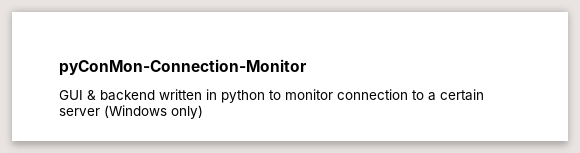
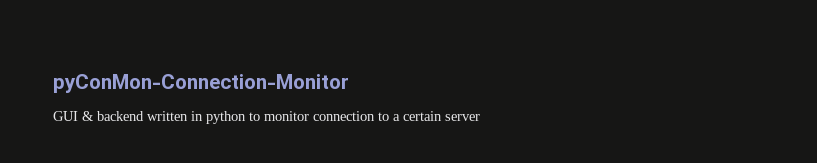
[104,105,203,119] (Windows only) -> (480, 117) none

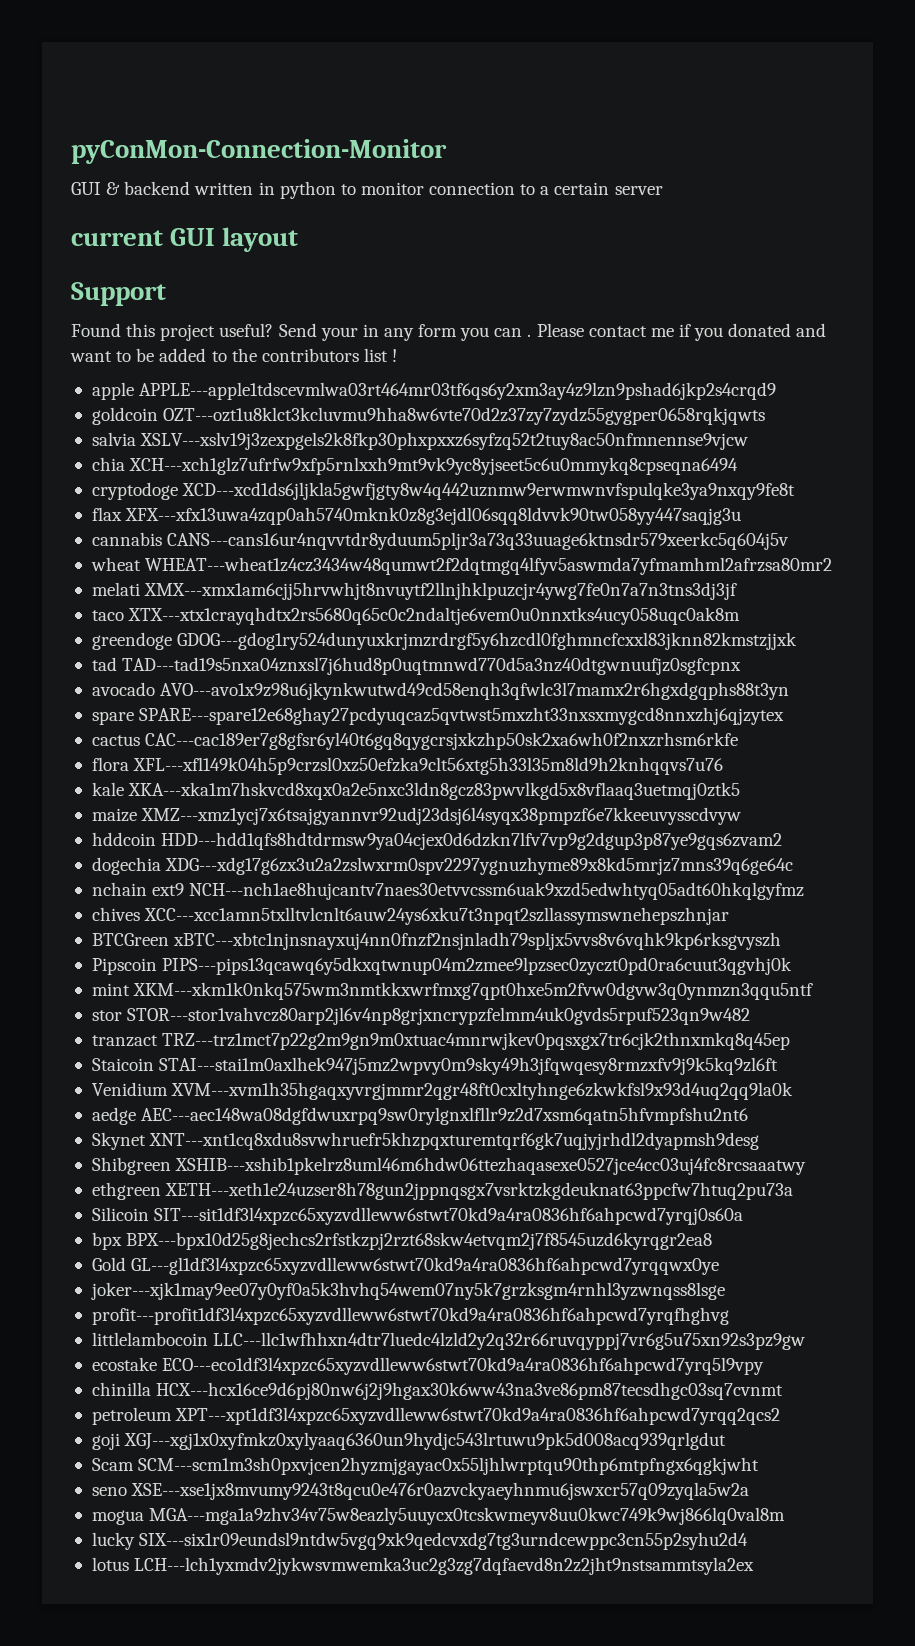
(480, 117) none -> [71,227,299,252] [71,282,166,306] [71,323,827,341] [70,348,398,362] [91,382,777,400] [91,407,766,425] [91,432,749,450] [91,457,739,475] [91,482,796,500] [91,507,742,525] [91,532,790,550] [90,557,833,575] [91,582,738,600] [91,607,741,625] [91,632,798,650] [91,657,742,675] [91,682,790,700] [91,707,785,725] [91,732,739,750] [91,757,724,775] [91,782,741,800] [91,807,742,825] [91,832,783,850] [91,857,794,875] [91,882,805,900] [91,907,730,925] [91,932,782,950] [91,957,793,975] [91,982,814,1000] [91,1007,751,1025] [91,1032,791,1050] [91,1057,779,1075] [91,1082,794,1100] [91,1107,749,1125] [91,1132,760,1150] [91,1157,807,1175] [91,1182,794,1200] [91,1207,744,1225] [91,1232,713,1250] [91,1257,720,1275] [90,1282,725,1300] [91,1307,729,1325] [91,1332,806,1350] [91,1357,765,1375] [91,1382,784,1400] [91,1407,781,1425] [91,1432,727,1450] [91,1457,760,1475] [91,1482,750,1500] [91,1507,786,1525] [91,1532,749,1550] [91,1557,755,1575] // current GUI layout // Support // Found this project useful? Send your in any form you can . Please contact me if you donated and want to be added to the contributors list ! // apple APPLE---apple1tdscevmlwa03rt464mr03tf6qs6y2xm3ay4z9lzn9pshad6jkp2s4crqd9 // goldcoin OZT---ozt1u8klct3kcluvmu9hha8w6vte70d2z37zy7zydz55gygper0658rqkjqwts // salvia XSLV---xslv19j3zexpgels2k8fkp30phxpxxz6syfzq52t2tuy8ac50nfmnennse9vjcw // chia XCH---xch1glz7ufrfw9xfp5rnlxxh9mt9vk9yc8yjseet5c6u0mmykq8cpseqna6494 // cryptodoge XCD---xcd1ds6jljkla5gwfjgty8w4q442uznmw9erwmwnvfspulqke3ya9nxqy9fe8t // flax XFX---xfx13uwa4zqp0ah5740mknk0z8g3ejdl06sqq8ldvvk90tw058yy447saqjg3u // cannabis CANS---cans16ur4nqvvtdr8yduum5pljr3a73q33uuage6ktnsdr579xeerkc5q604j5v // wheat WHEAT---wheat1z4cz3434w48qumwt2f2dqtmgq4lfyv5aswmda7yfmamhml2afrzsa80mr2 // melati XMX---xmx1am6cjj5hrvwhjt8nvuytf2llnjhklpuzcjr4ywg7fe0n7a7n3tns3dj3jf // taco XTX---xtx1crayqhdtx2rs5680q65c0c2ndaltje6vem0u0nnxtks4ucy058uqc0ak8m // greendoge GDOG---gdog1ry524dunyuxkrjmzrdrgf5y6hzcdl0fghmncfcxxl83jknn82kmstzjjxk // tad TAD---tad19s5nxa04znxsl7j6hud8p0uqtmnwd770d5a3nz40dtgwnuufjz0sgfcpnx // avocado AVO---avo1x9z98u6jkynkwutwd49cd58enqh3qfwlc3l7mamx2r6hgxdgqphs88t3yn // spare SPARE---spare12e68ghay27pcdyuqcaz5qvtwst5mxzht33nxsxmygcd8nnxzhj6qjzytex // cactus CAC---cac189er7g8gfsr6yl40t6gq8qygcrsjxkzhp50sk2xa6wh0f2nxzrhsm6rkfe // flora XFL---xfl149k04h5p9crzsl0xz50efzka9clt56xtg5h33l35m8ld9h2knhqqvs7u76 // kale XKA---xka1m7hskvcd8xqx0a2e5nxc3ldn8gcz83pwvlkgd5x8vflaaq3uetmqj0ztk5 // maize XMZ---xmz1ycj7x6tsajgyannvr92udj23dsj6l4syqx38pmpzf6e7kkeeuvysscdvyw // hddcoin HDD---hdd1qfs8hdtdrmsw9ya04cjex0d6dzkn7lfv7vp9g2dgup3p87ye9gqs6zvam2 // dogechia XDG---xdg17g6zx3u2a2zslwxrm0spv2297ygnuzhyme89x8kd5mrjz7mns39q6ge64c // nchain ext9 NCH---nch1ae8hujcantv7naes30etvvcssm6uak9xzd5edwhtyq05adt60hkqlgyfmz // chives XCC---xcc1amn5txlltvlcnlt6auw24ys6xku7t3npqt2szllassymswnehepszhnjar // BTCGreen xBTC---xbtc1njnsnayxuj4nn0fnzf2nsjnladh79spljx5vvs8v6vqhk9kp6rksgvyszh // Pipscoin PIPS---pips13qcawq6y5dkxqtwnup04m2zmee9lpzsec0zyczt0pd0ra6cuut3qgvhj0k // mint XKM---xkm1k0nkq575wm3nmtkkxwrfmxg7qpt0hxe5m2fvw0dgvw3q0ynmzn3qqu5ntf // stor STOR---stor1vahvcz80arp2jl6v4np8grjxncrypzfelmm4uk0gvds5rpuf523qn9w482 // tranzact TRZ---trz1mct7p22g2m9gn9m0xtuac4mnrwjkev0pqsxgx7tr6cjk2thnxmkq8q45ep // Staicoin STAI---stai1m0axlhek947j5mz2wpvy0m9sky49h3jfqwqesy8rmzxfv9j9k5kq9zl6ft // Venidium XVM---xvm1h35hgaqxyvrgjmmr2qgr48ft0cxltyhnge6zkwkfsl9x93d4uq2qq9la0k // aedge AEC---aec148wa08dgfdwuxrpq9sw0rylgnxlfllr9z2d7xsm6qatn5hfvmpfshu2nt6 // Skynet XNT---xnt1cq8xdu8svwhruefr5khzpqxturemtqrf6gk7uqjyjrhdl2dyapmsh9desg // Shibgreen XSHIB---xshib1pkelrz8uml46m6hdw06ttezhaqasexe0527jce4cc03uj4fc8rcsaaatwy // ethgreen XETH---xeth1e24uzser8h78gun2jppnqsgx7vsrktzkgdeuknat63ppcfw7htuq2pu73a // Silicoin SIT---sit1df3l4xpzc65xyzvdlleww6stwt70kd9a4ra0836hf6ahpcwd7yrqj0s60a // bpx BPX---bpx10d25g8jechcs2rfstkzpj2rzt68skw4etvqm2j7f8545uzd6kyrqgr2ea8 // Gold GL---gl1df3l4xpzc65xyzvdlleww6stwt70kd9a4ra0836hf6ahpcwd7yrqqwx0ye // joker---xjk1may9ee07y0yf0a5k3hvhq54wem07ny5k7grzksgm4rnhl3yzwnqss8lsge // profit---profit1df3l4xpzc65xyzvdlleww6stwt70kd9a4ra0836hf6ahpcwd7yrqfhghvg // littlelambocoin LLC---llc1wfhhxn4dtr7luedc4lzld2y2q32r66ruvqyppj7vr6g5u75xn92s3pz9gw // ecostake ECO---eco1df3l4xpzc65xyzvdlleww6stwt70kd9a4ra0836hf6ahpcwd7yrq5l9vpy // chinilla HCX---hcx16ce9d6pj80nw6j2j9hgax30k6ww43na3ve86pm87tecsdhgc03sq7cvnmt // petroleum XPT---xpt1df3l4xpzc65xyzvdlleww6stwt70kd9a4ra0836hf6ahpcwd7yrqq2qcs2 // goji XGJ---xgj1x0xyfmkz0xylyaaq6360un9hydjc543lrtuwu9pk5d008acq939qrlgdut // Scam SCM---scm1m3sh0pxvjcen2hyzmjgayac0x55ljhlwrptqu90thp6mtpfngx6qgkjwht // seno XSE---xse1jx8mvumy9243t8qcu0e476r0azvckyaeyhnmu6jswxcr57q09zyqla5w2a // mogua MGA---mga1a9zhv34v75w8eazly5uuycx0tcskwmeyv8uu0kwc749k9wj866lq0val8m // lucky SIX---six1r09eundsl9ntdw5vgq9xk9qedcvxdg7tg3urndcewppc3cn55p2syhu2d4 // lotus LCH---lch1yxmdv2jykwsvmwemka3uc2g3zg7dqfaevd8n2z2jht9nstsammtsyla2ex

